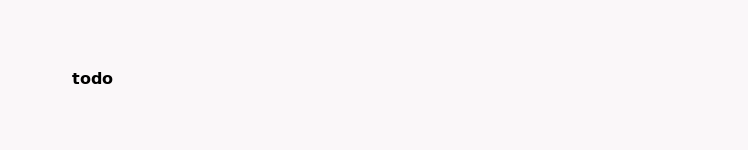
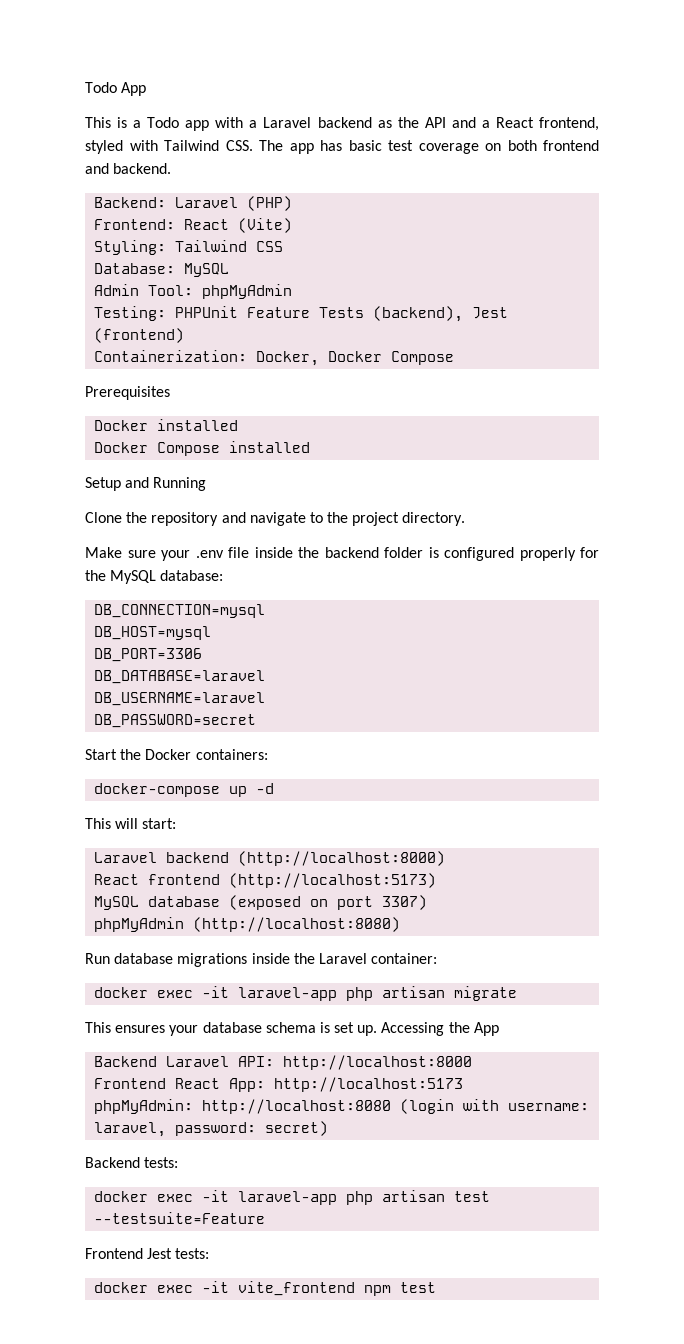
[72,72,113,84] todo -> [85,82,147,96] [85,117,599,131] [85,140,599,154] [85,163,172,174] [94,196,293,211] [94,218,293,233] [94,240,284,255] [94,263,230,277] [94,284,293,299] [94,306,509,322] [94,328,185,343] [94,350,455,366] [85,386,170,400] [94,419,239,431] [94,441,311,456] [85,477,207,491] [85,512,466,526] [85,547,599,561] [85,570,224,584] [94,604,266,618] [94,626,212,640] [94,648,203,662] [94,670,266,684] [94,692,266,706] [94,714,257,728] [85,749,268,760] [94,783,275,797] [85,818,177,829] [94,851,446,866] [94,873,437,888] [94,895,428,910] [94,917,401,932] [85,953,438,967] [94,986,518,1001] [85,1022,499,1036] [94,1055,473,1070] [94,1077,464,1092] [94,1099,590,1114] [94,1121,329,1137] [85,1157,179,1168] [94,1190,491,1205] [94,1212,266,1224] [85,1248,210,1259] [94,1281,437,1296] Todo App // This is a Todo app with a Laravel backend as the API and a React frontend, styled with Tailwind CSS. The app has basic test coverage on both frontend and backend. // Backend: Laravel (PHP) // Frontend: React (Vite) // Styling: Tailwind CSS // Database: MySQL // Admin Tool: phpMyAdmin // Testing: PHPUnit Feature Tests (backend), Jest (frontend) // Containerization: Docker, Docker Compose // Prerequisites // Docker installed // Docker Compose installed // Setup and Running // Clone the repository and navigate to the project directory. // Make sure your .env file inside the backend folder is configured properly for the MySQL database: // DB_CONNECTION=mysql // DB_HOST=mysql // DB_PORT=3306 // DB_DATABASE=laravel // DB_USERNAME=laravel // DB_PASSWORD=secret // Start the Docker containers: // docker-compose up -d // This will start: // Laravel backend (http://localhost:8000) // React frontend (http://localhost:5173) // MySQL database (exposed on port 3307) // phpMyAdmin (http://localhost:8080) // Run database migrations inside the Laravel container: // docker exec -it laravel-app php artisan migrate // This ensures your database schema is set up. Accessing the App // Backend Laravel API: http://localhost:8000 // Frontend React App: http://localhost:5173 // phpMyAdmin: http://localhost:8080 (login with username: laravel, password: secret) // Backend tests: // docker exec -it laravel-app php artisan test --testsuite=Feature // Frontend Jest tests: // docker exec -it vite_frontend npm test

